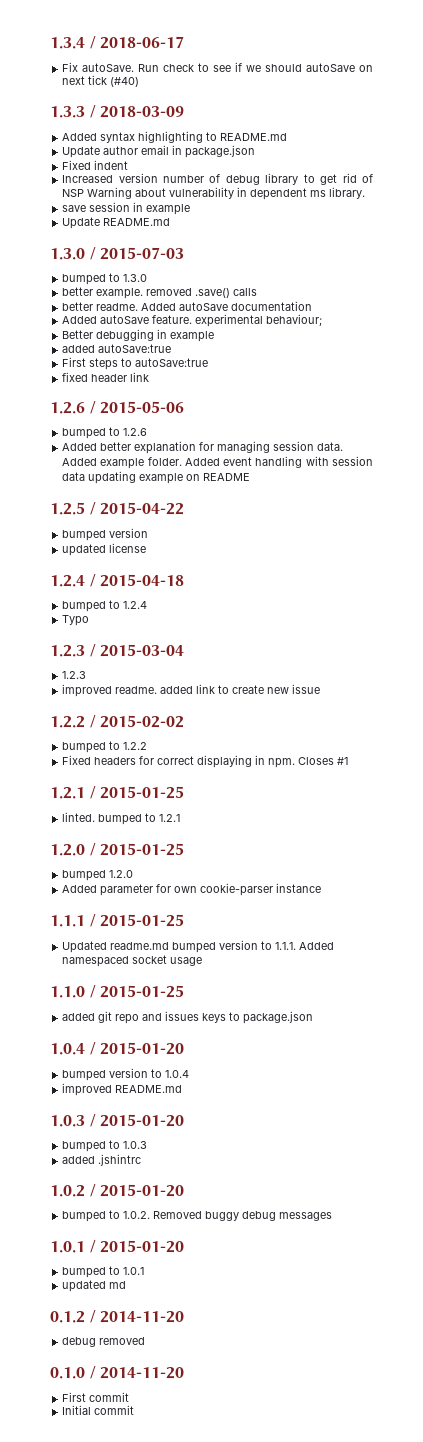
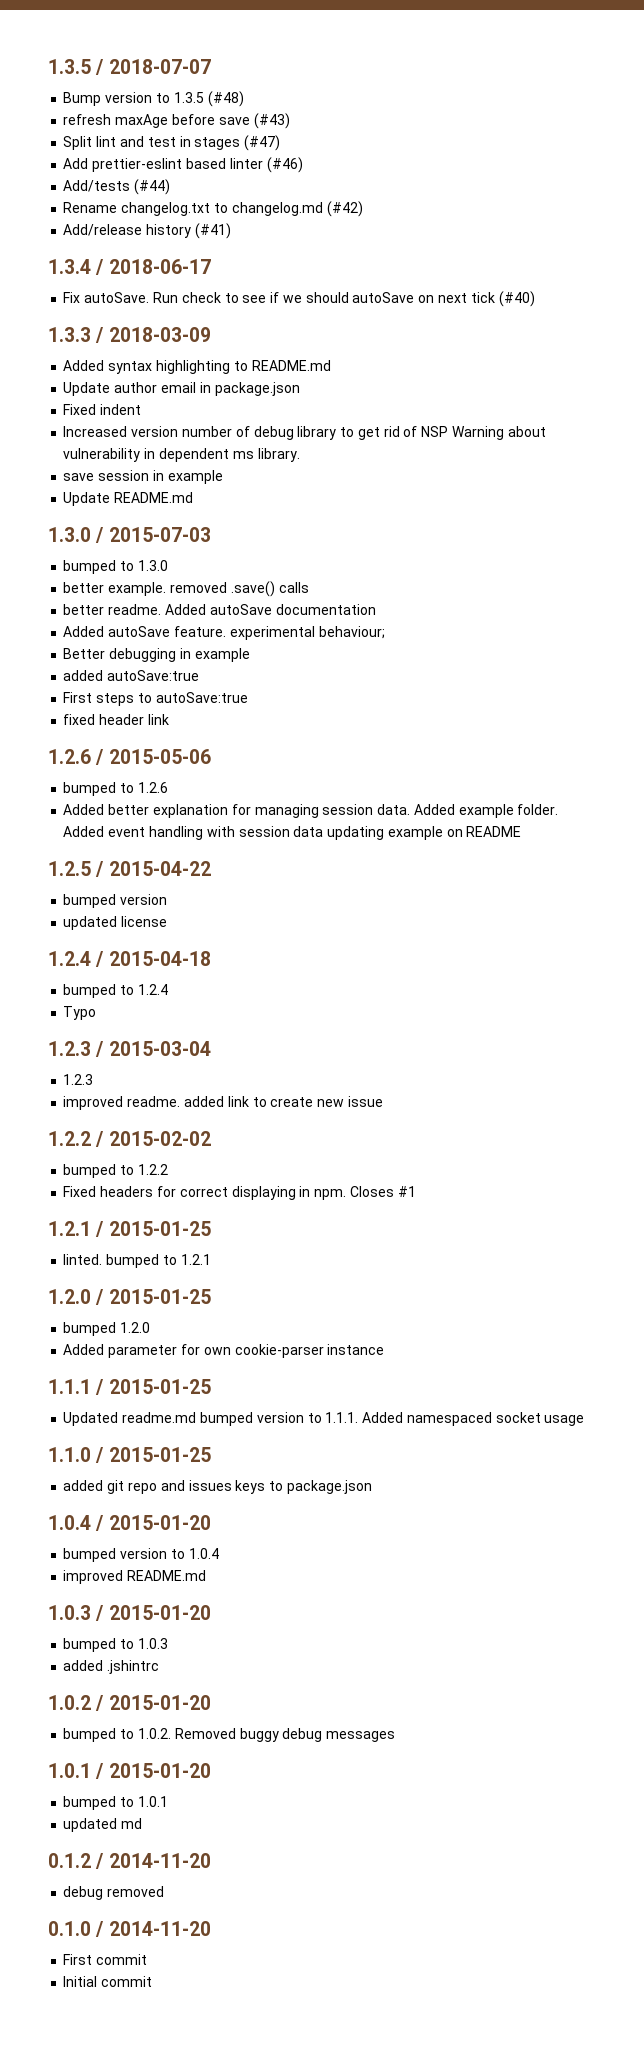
(50, 43) none -> [48,59,211,75] [63,91,244,107] [63,113,290,129] [63,135,281,151] [63,157,303,173] [63,179,171,195] [63,201,363,217] [63,223,231,239] 1.3.5 / 2018-07-07 // Bump version to 1.3.5 (#48) // refresh maxAge before save (#43) // Split lint and test in stages (#47) // Add prettier-eslint based linter (#46) // Add/tests (#44) // Rename changelog.txt to changelog.md (#42) // Add/release history (#41) //

